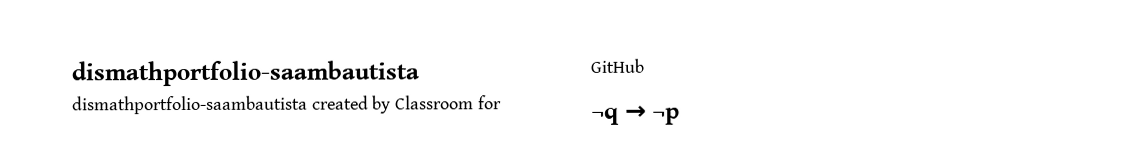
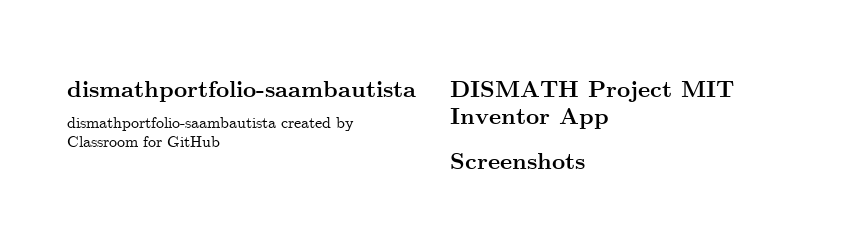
[591,105,681,125] ¬q → ¬p -> [450,81,734,102] [450,108,609,129] [450,153,585,169] DISMATH Project MIT Inventor App // Screenshots

